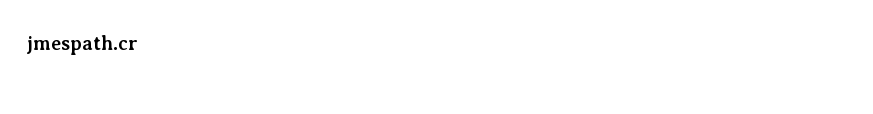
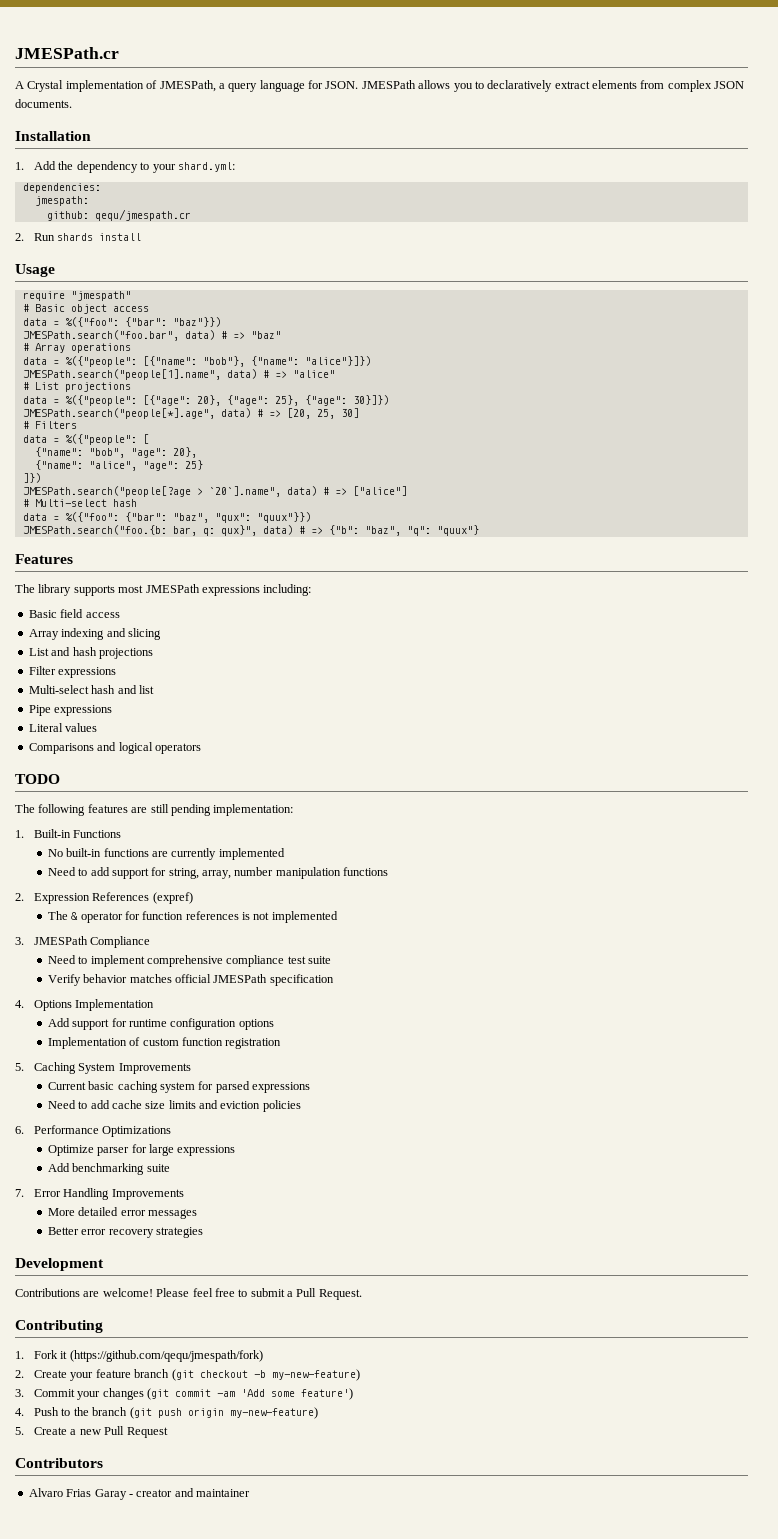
[26,35,138,55] jmespath.cr -> [15,47,119,59] [15,80,745,92] [15,99,72,108] [15,131,91,141] [15,161,235,173] [22,183,101,193] [34,196,89,206] [46,209,191,221] [15,233,142,241] [15,264,55,277] [22,291,131,301] [22,304,149,314] [22,317,221,327] [22,330,281,341] [22,343,131,353] [22,356,371,367] [22,369,335,380] [22,382,131,392] [22,395,389,406] [22,408,359,419] [22,421,77,429] [22,434,149,445] [34,447,197,458] [34,460,203,471] [22,473,41,483] [22,486,407,497] [22,499,137,507] [22,512,311,523] [22,525,479,536] [15,554,73,564] [15,584,312,596] [28,609,120,618] [28,628,161,640] [28,647,153,659] [28,666,117,678] [28,685,154,694] [28,705,113,716] [28,723,98,732] [28,742,201,754] [15,774,60,784] [15,804,294,816] [15,829,122,838] [47,848,285,860] [47,867,389,879] [15,892,193,904] [47,911,338,923] [15,936,151,948] [47,955,332,967] [47,974,334,986] [15,999,155,1011] [47,1018,274,1030] [47,1037,282,1049] [15,1062,191,1074] [47,1081,311,1093] [47,1100,301,1112] [15,1125,172,1137] [47,1144,236,1156] [47,1163,170,1175] [15,1188,184,1200] [47,1207,197,1219] [47,1227,203,1238] [15,1258,104,1271] [15,1288,362,1300] [15,1320,103,1333] [15,1350,263,1362] [15,1369,360,1381] [15,1388,354,1400] [15,1407,318,1419] [15,1426,168,1438] [15,1458,103,1468] [28,1488,250,1500] JMESPath.cr // A Crystal implementation of JMESPath, a query language for JSON. JMESPath allows you to declaratively extract elements from complex JSON documents. // Installation // 1. Add the dependency to your shard.yml: // dependencies: // jmespath: // github: qequ/jmespath.cr // 2. Run shards install // Usage // require "jmespath" // # Basic object access // data = %({"foo": {"bar": "baz"}}) // JMESPath.search("foo.bar", data) # => "baz" // # Array operations // data = %({"people": [{"name": "bob"}, {"name": "alice"}]}) // JMESPath.search("people[1].name", data) # => "alice" // # List projections // data = %({"people": [{"age": 20}, {"age": 25}, {"age": 30}]}) // JMESPath.search("people[*].age", data) # => [20, 25, 30] // # Filters // data = %({"people": [ // {"name": "bob", "age": 20}, // {"name": "alice", "age": 25} // ]}) // JMESPath.search("people[?age > `20`].name", data) # => ["alice"] // # Multi-select hash // data = %({"foo": {"bar": "baz", "qux": "quux"}}) // JMESPath.search("foo.{b: bar, q: qux}", data) # => {"b": "baz", "q": "quux"} // Features // The library supports most JMESPath expressions including: // Basic field access // Array indexing and slicing // List and hash projections // Filter expressions // Multi-select hash and list // Pipe expressions // Literal values // Comparisons and logical operators // TODO // The following features are still pending implementation: // 1. Built-in Functions // No built-in functions are currently implemented // Need to add support for string, array, number manipulation functions // 2. Expression References (expref) // The & operator for function references is not implemented // 3. JMESPath Compliance // Need to implement comprehensive compliance test suite // Verify behavior matches official JMESPath specification // 4. Options Implementation // Add support for runtime configuration options // Implementation of custom function registration // 5. Caching System Improvements // Current basic caching system for parsed expressions // Need to add cache size limits and eviction policies // 6. Performance Optimizations // Optimize parser for large expressions // Add benchmarking suite // 7. Error Handling Improvements // More detailed error messages // Better error recovery strategies // Development // Contributions are welcome! Please feel free to submit a Pull Request. // Contributing // 1. Fork it (https://github.com/qequ/jmespath/fork) // 2. Create your feature branch (git checkout -b my-new-feature) // 3. Commit your changes (git commit -am 'Add some feature') // 4. Push to the branch (git push origin my-new-feature) // 5. Create a new Pull Request // Contributors // Alvaro Frias Garay - creator and maintainer

